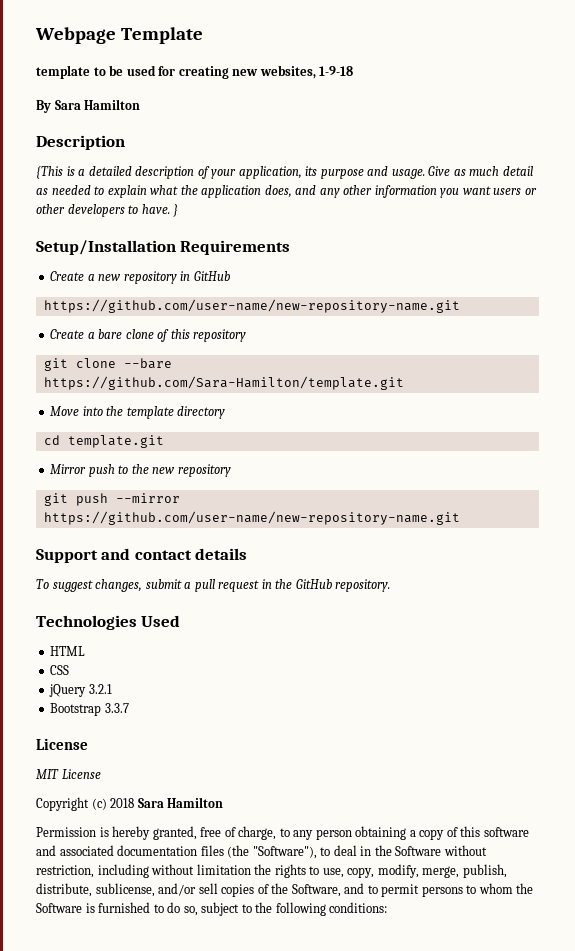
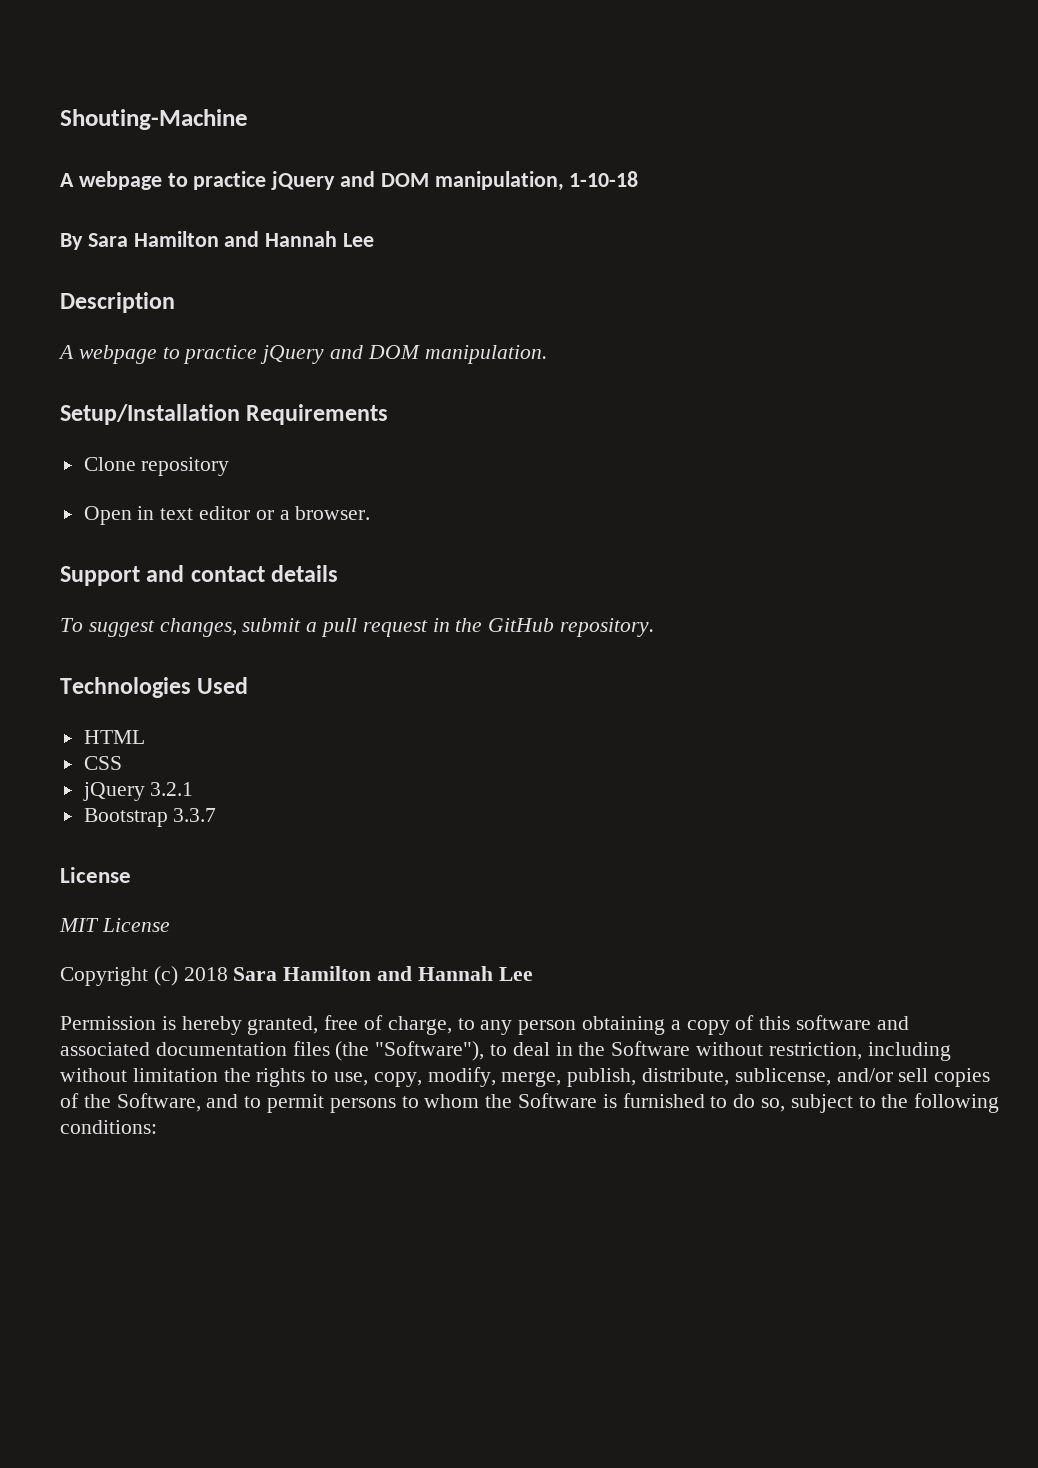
[35,27,203,44] [36,65,354,79] [36,99,141,113] [36,135,125,150] [36,166,533,179] [36,185,537,198] [36,204,179,217] [36,240,291,255] [50,271,230,284] [43,299,460,313] [50,329,247,342] [43,358,172,371] [43,376,404,390] [50,406,226,419] [43,435,164,448] [50,464,231,477] [43,493,180,506] [43,511,460,525] Webpage Template // template to be used for creating new websites, 1-9-18 // By Sara Hamilton // Description // {This is a detailed description of your application, its purpose and usage. Give as much detail as needed to explain what the application does, and any other information you want users or other developers to have. } // Setup/Installation Requirements // Create a new repository in GitHub // https://github.com/user-name/new-repository-name.git // Create a bare clone of this repository // git clone --bare https://github.com/Sara-Hamilton/template.git // Move into the template directory // cd template.git // Mirror push to the new repository // git push --mirror https://github.com/user-name/new-repository-name.git -> [60,109,248,130] [60,171,639,191] [60,231,375,250] [60,292,175,313] [58,345,547,364] [60,404,389,425] [83,457,230,476] [83,506,371,525] Shouting-Machine // A webpage to practice jQuery and DOM manipulation, 1-10-18 // By Sara Hamilton and Hannah Lee // Description // A webpage to practice jQuery and DOM manipulation. // Setup/Installation Requirements // Clone repository // Open in text editor or a browser.
(224, 802) none -> [377,966,533,981] and Hannah Lee

